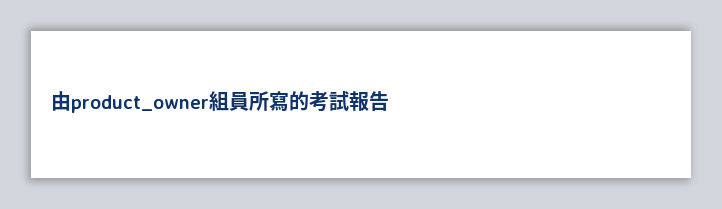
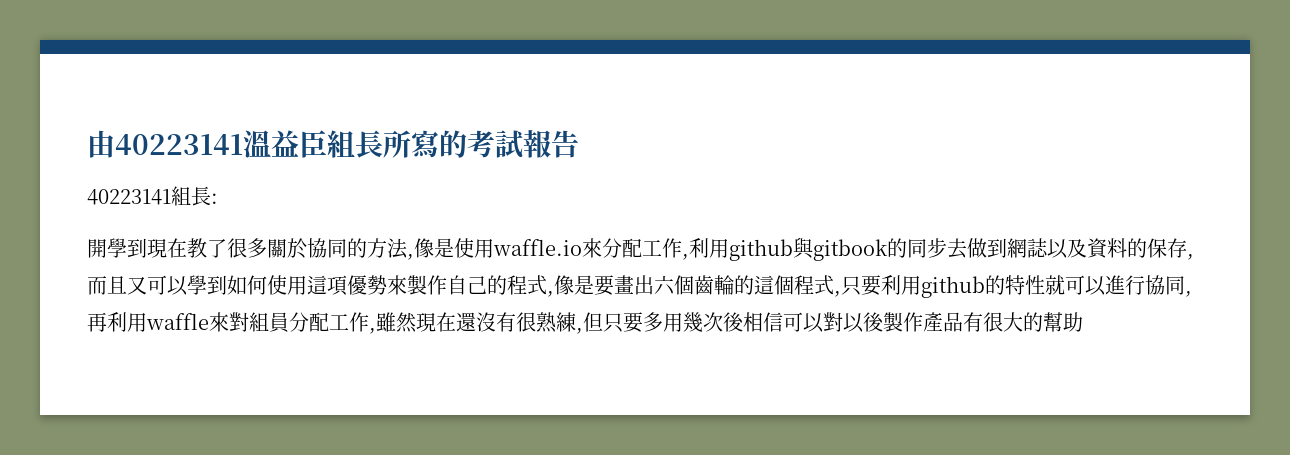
[71,91,249,113] product_owner組員 -> [115,130,383,158] 40223141溫益臣組長
(389, 101) none -> [87,186,218,206] [87,237,1194,261] [87,275,1192,298] [87,312,1083,334] // 40223141組長: // 開學到現在教了很多關於協同的方法,像是使用waffle.io來分配工作,利用github與gitbook的同步去做到網誌以及資料的保存,而且又可以學到如何使用這項優勢來製作自己的程式,像是要畫出六個齒輪的這個程式,只要利用github的特性就可以進行協同,再利用waffle來對組員分配工作,雖然現在還沒有很熟練,但只要多用幾次後相信可以對以後製作產品有很大的幫助

